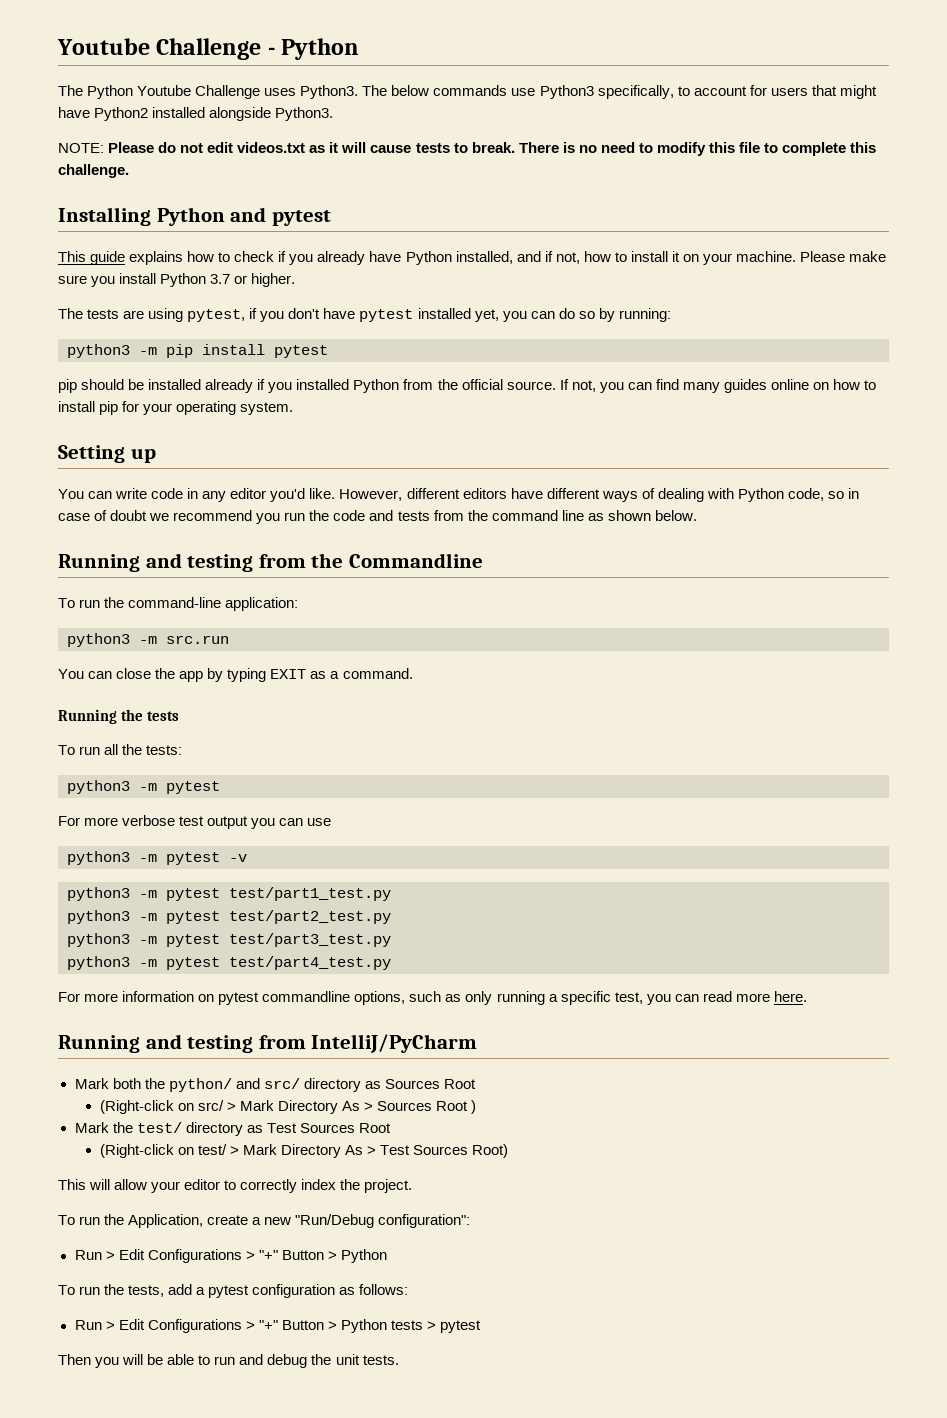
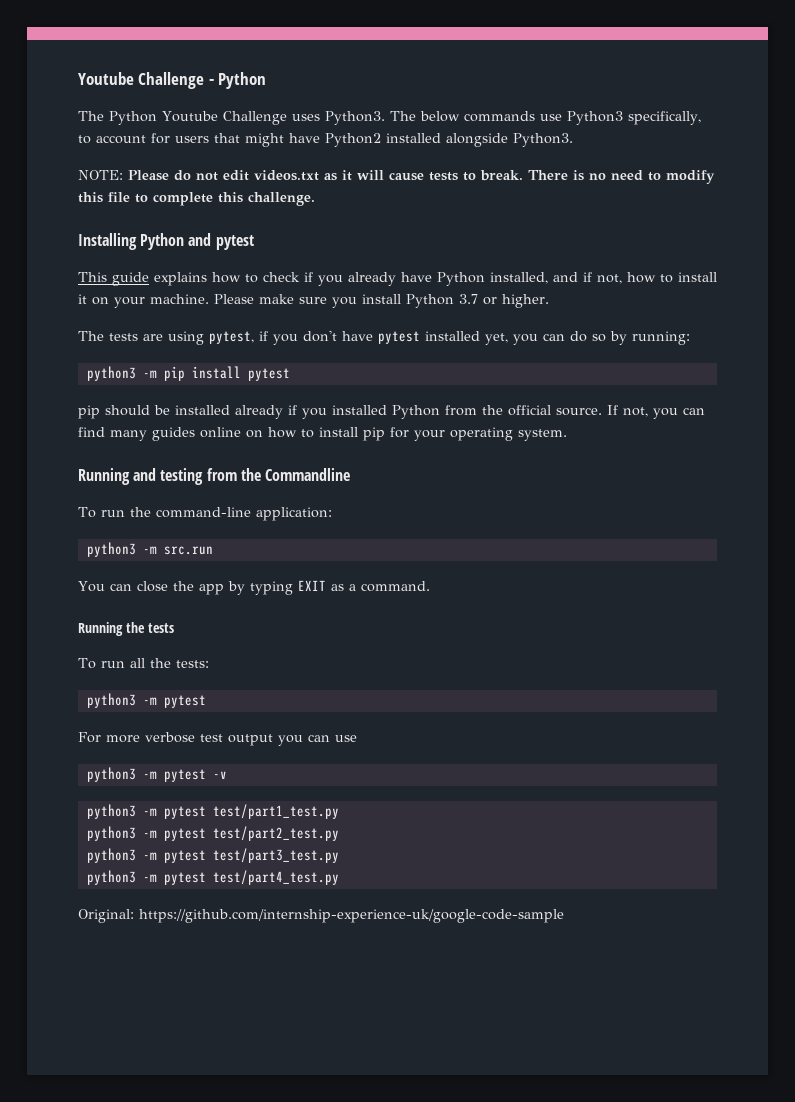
[58,445,156,463] [58,488,860,502] [58,510,697,524] // Setting up // You can write code in any editor you'd like. However, different editors have different ways of dealing with Python code, so in case of doubt we recommend you run the code and tests from the command line as shown below. -> (567, 435) none
[58,991,807,1005] [58,1034,478,1053] [74,1078,476,1092] [99,1100,477,1114] [74,1122,391,1136] [99,1144,509,1158] [58,1179,413,1193] [58,1214,471,1228] [74,1249,387,1263] [58,1284,409,1298] [74,1319,482,1333] [58,1354,399,1368] For more information on pytest commandline options, such as only running a specific test, you can read more here. // Running and testing from IntelliJ/PyCharm // Mark both the python/ and src/ directory as Sources Root // (Right-click on src/ > Mark Directory As > Sources Root ) // Mark the test/ directory as Test Sources Root // (Right-click on test/ > Mark Directory As > Test Sources Root) // This will allow your editor to correctly index the project. // To run the Application, create a new "Run/Debug configuration": // Run > Edit Configurations > "+" Button > Python // To run the tests, add a pytest configuration as follows: // Run > Edit Configurations > "+" Button > Python tests > pytest // Then you will be able to run and debug the unit tests. -> [78,909,564,923] Original: https://github.com/internship-experience-uk/google-code-sample

